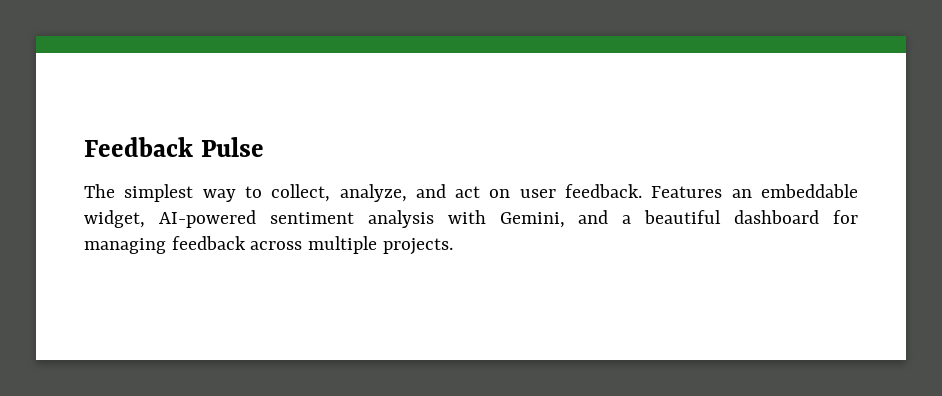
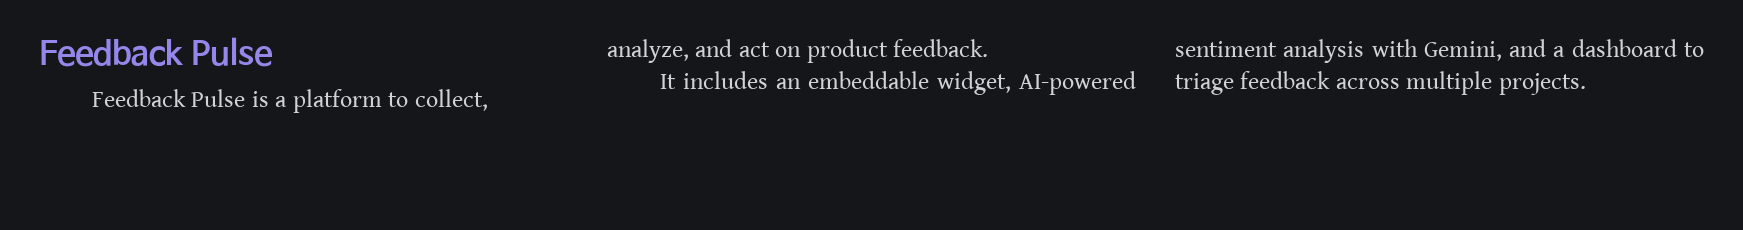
[84,184,236,202] The simplest way -> [91,89,382,113] Feedback Pulse is a platform
[519,189,556,198] user -> [806,39,888,63] product
[651,186,723,198] Features -> [659,71,768,89] // It includes
[644,210,858,224] [84,238,166,254] beautiful dashboard for managing -> [1571,39,1704,57] [1175,73,1234,95] dashboard to triage

